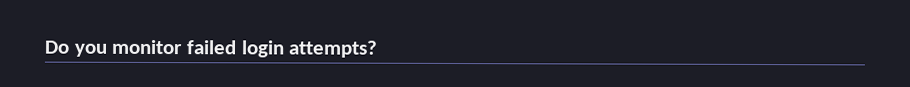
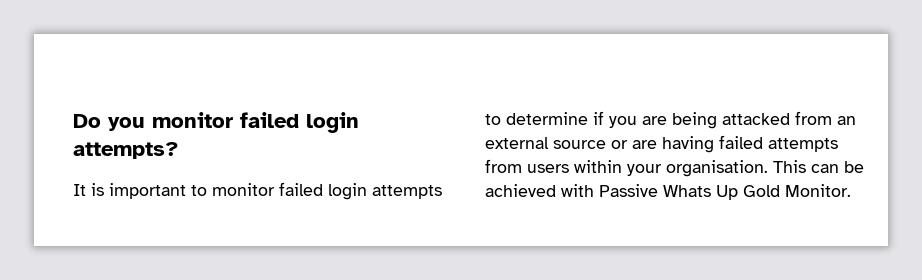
(379, 49) none -> [73,182,442,200] [485,111,856,129] [485,135,838,153] [485,159,864,177] [485,184,851,200] // It is important to monitor failed login attempts to determine if you are being attacked from an external source or are having failed attempts from users within your organisation. This can be achieved with Passive Whats Up Gold Monitor.

